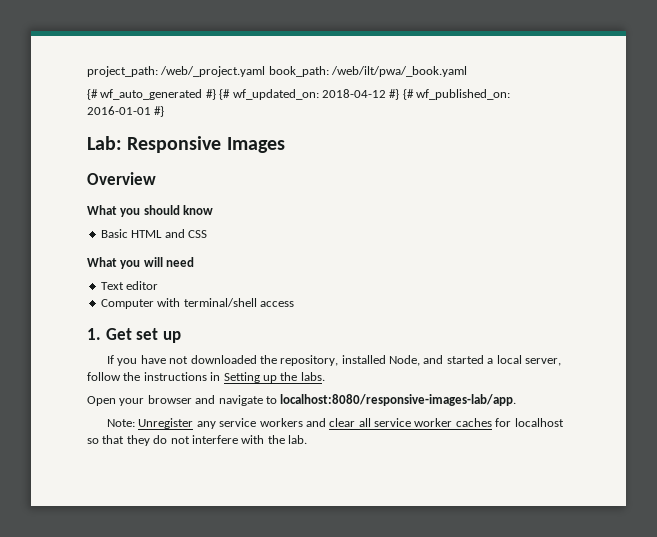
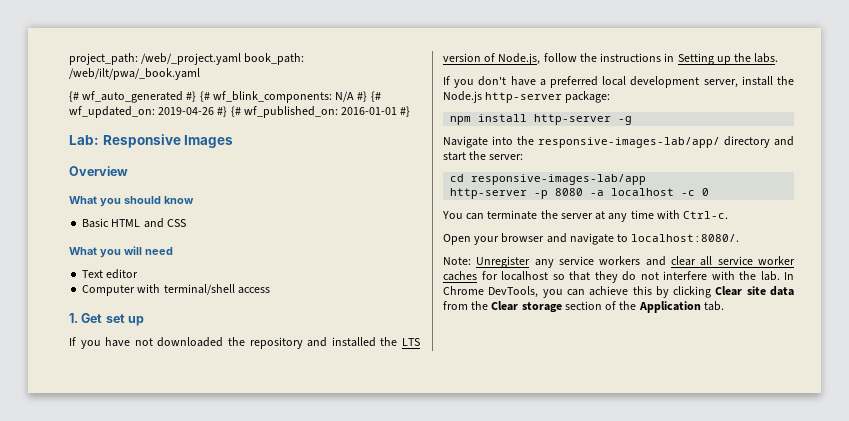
[232,89,386,100] wf_updated_on: 2018-04-12 -> [212,91,381,103] [69,106,215,118] wf_blink_components: N/A #} {# wf_updated_on: 2019-04-26
[280,355,561,366] repository, installed Node, and started a local server, -> [249,337,420,349] [443,53,541,65] repository and installed the LTS version of Node.js,
(325, 376) none -> [443,76,794,88] [443,91,611,103] [450,114,633,125] [443,136,794,148] [443,151,524,161] [450,174,647,185] [450,188,710,199] [442,210,729,222] // If you don't have a preferred local development server, install the Node.js http-server package: // npm install http-server -g // Navigate into the responsive-images-lab/app/ directory and start the server: // cd responsive-images-lab/app // http-server -p 8080 -a localhost -c 0 // You can terminate the server at any time with Ctrl-c.
[280,394,517,406] localhost:8080/responsive-images-lab/app. -> [631,234,740,242] localhost:8080/.
(307, 439) none -> [784,272,794,280] [443,286,794,298] [443,301,724,313] In Chrome DevTools, you can achieve this by clicking Clear site data from the Clear storage section of the Application tab.

